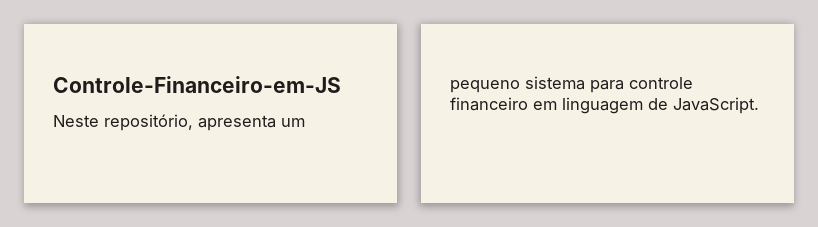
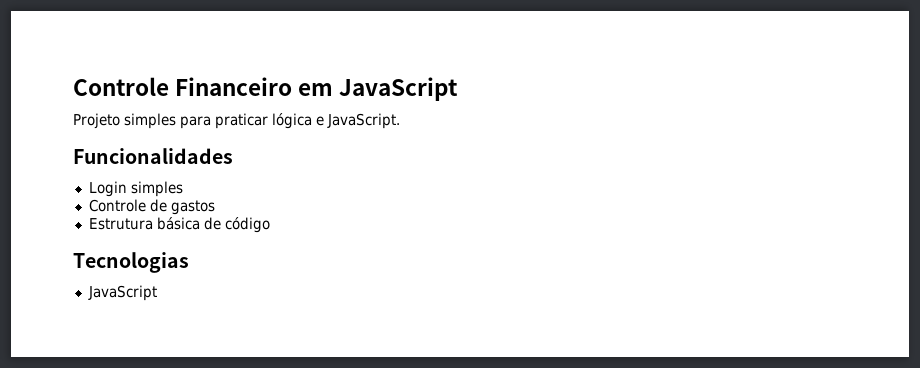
[53,76,341,93] [53,114,305,131] [450,76,693,93] [450,97,759,114] Controle-Financeiro-em-JS // Neste repositório, apresenta um pequeno sistema para controle financeiro em linguagem de JavaScript. -> [73,77,459,101] [73,113,400,129] [73,148,233,164] [88,181,183,197] [88,199,215,215] [88,217,270,233] [73,252,189,273] [87,285,157,301] Controle Financeiro em JavaScript // Projeto simples para praticar lógica e JavaScript. // Funcionalidades // Login simples // Controle de gastos // Estrutura básica de código // Tecnologias // JavaScript

